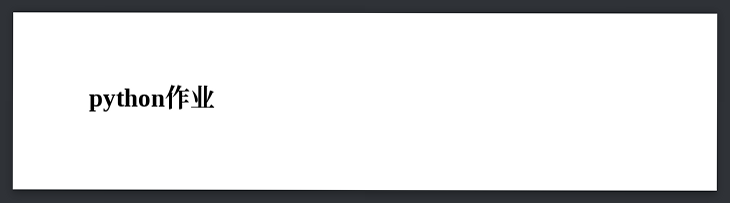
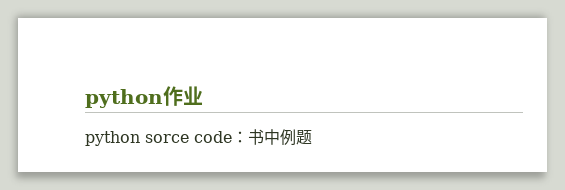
(216, 96) none -> [85,129,312,146] // python sorce code：书中例题

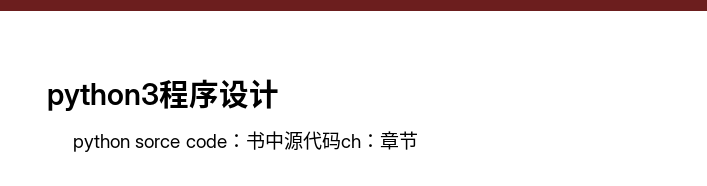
[85,86,203,108] python作业 -> [47,79,279,111] python3程序设计
[280,129,312,146] 例题 -> [283,131,418,151] 源代码ch：章节

